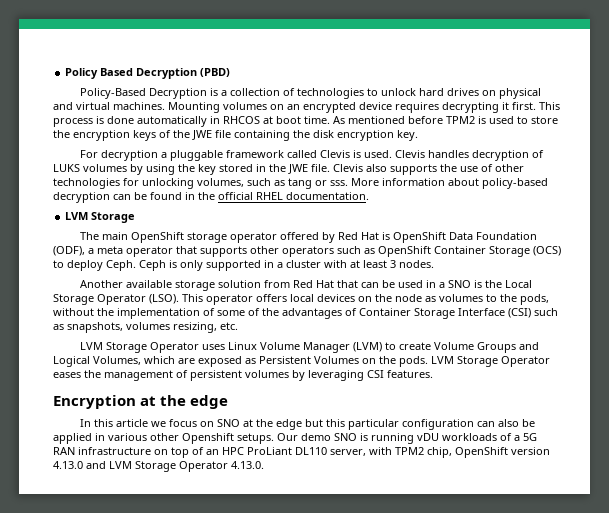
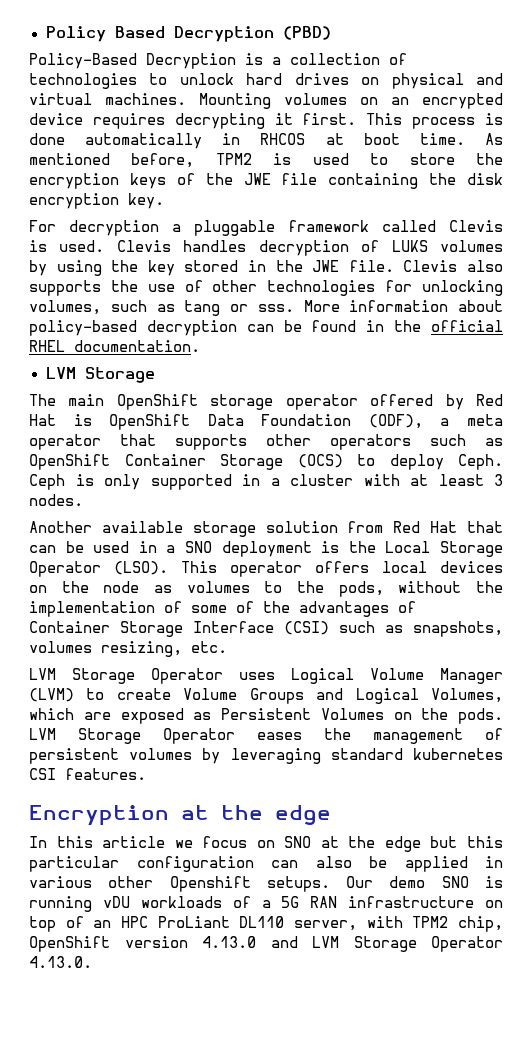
[408,116,443,124] before -> [131,153,195,168] before,
(472, 284) none -> [221,541,312,557] deployment
[228,342,258,350] Linux -> [291,668,354,684] Logical
(364, 375) none -> [330,748,503,760] standard kubernetes

